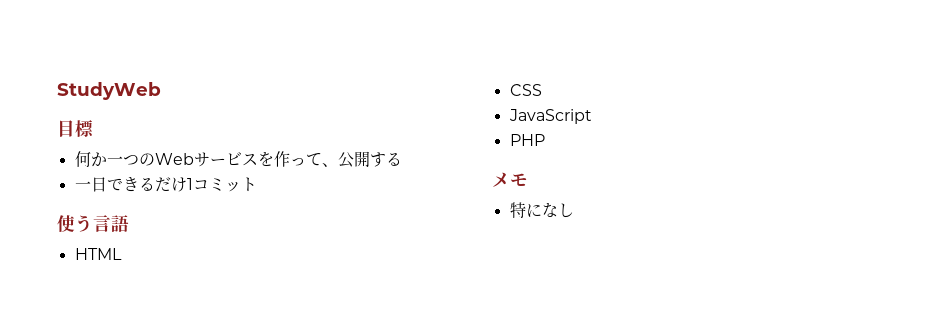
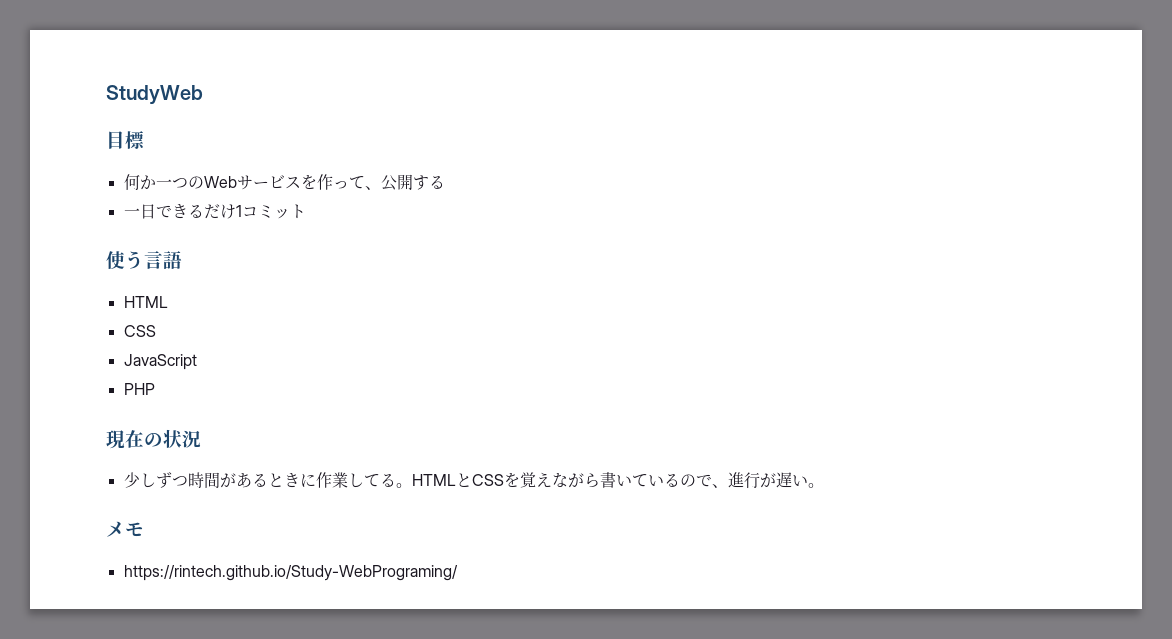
(545, 140) none -> [106,429,201,449] [123,472,824,489] // 現在の状況 // 少しずつ時間があるときに作業してる。HTMLとCSSを覚えながら書いているので、進行が遅い。
[509,202,574,219] 特になし -> [123,565,458,581] https://rintech.github.io/Study-WebPrograming/

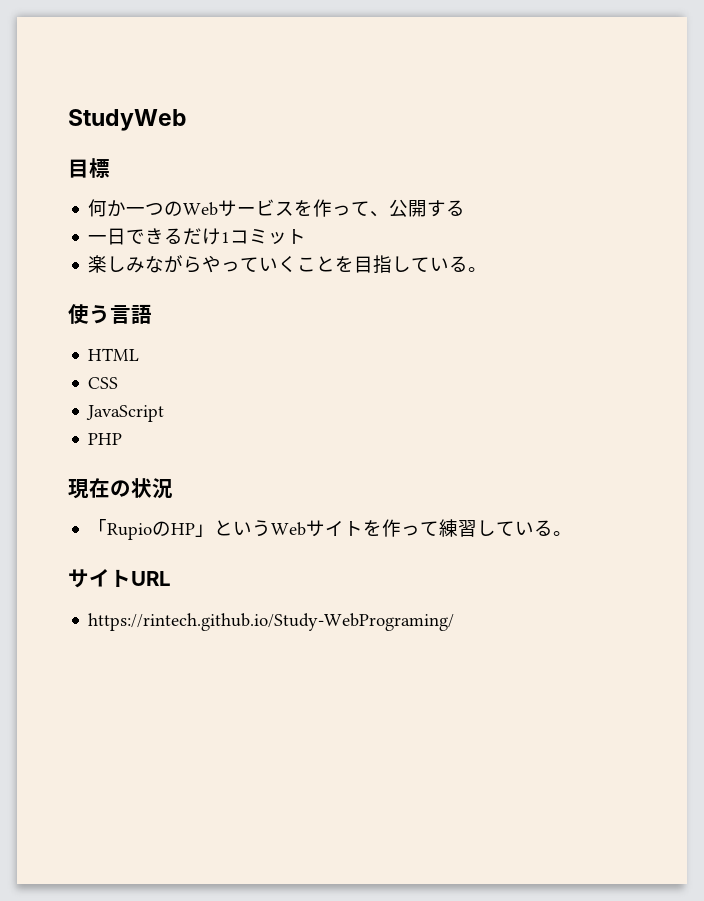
(306, 211) none -> [88,255,488,274] // 楽しみながらやっていくことを目指している。
[123,472,824,489] [106,521,144,537] 少しずつ時間があるときに作業してる。HTMLとCSSを覚えながら書いているので、進行が遅い。 // メモ -> [88,519,573,540] [68,569,171,588] 「RupioのHP」というWebサイトを作って練習している。 // サイトURL

